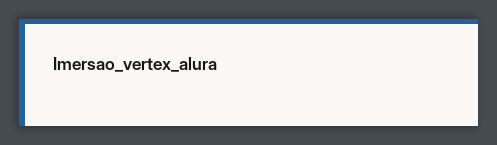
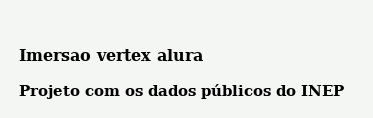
[53,57,217,72] Imersao_vertex_alura -> [19,49,203,61] [19,84,344,99] Imersao vertex alura // Projeto com os dados públicos do INEP

